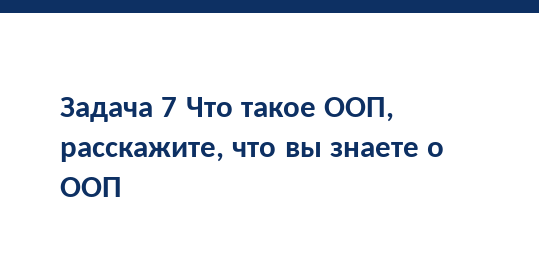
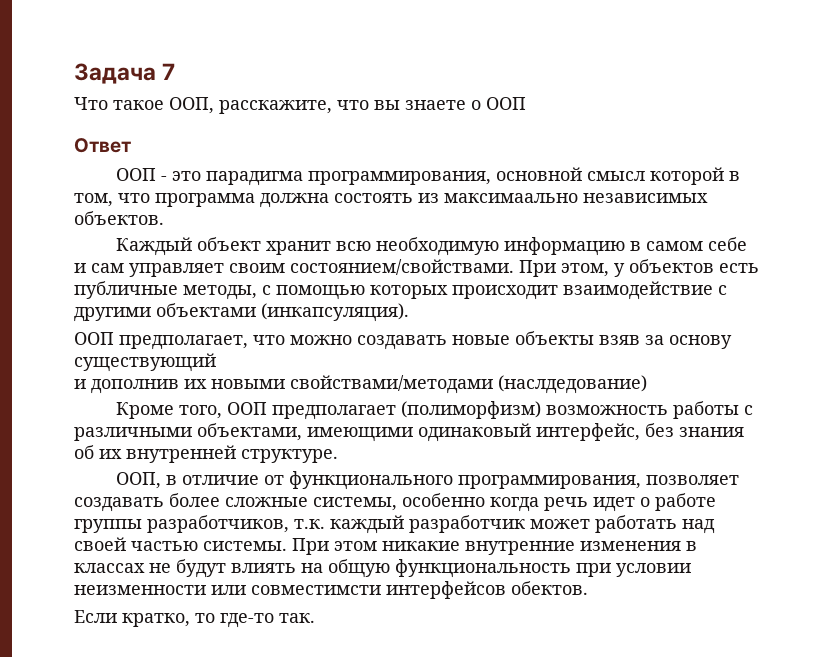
(178, 107) none -> (176, 71) //
(122, 187) none -> [74,138,131,153] [115,167,740,186] [74,193,708,208] [74,211,164,225] [115,237,747,256] [74,259,759,277] [74,281,727,300] [74,303,409,322] [74,331,732,350] [74,353,216,372] [74,375,647,394] [115,401,753,420] [74,423,744,442] [74,445,338,463] [115,471,739,490] [74,493,716,512] [74,515,715,534] [74,537,697,555] [74,559,691,578] [74,581,588,599] [74,610,315,628] // Ответ // ООП - это парадигма программирования, основной смысл которой в том, что программа должна состоять из максимаально независимых объектов. // Каждый объект хранит всю необходимую информацию в самом себе и сам управляет своим состоянием/свойствами. При этом, у объектов есть публичные методы, с помощью которых происходит взаимодействие с другими объектами (инкапсуляция). // ООП предполагает, что можно создавать новые объекты взяв за основу существующий // и дополнив их новыми свойствами/методами (наслдедование) // Кроме того, ООП предполагает (полиморфизм) возможность работы с различными объектами, имеющими одинаковый интерфейс, без знания об их внутренней структуре. // ООП, в отличие от функционального программирования, позволяет создавать более сложные системы, особенно когда речь идет о работе группы разработчиков, т.к. каждый разработчик может работать над своей частью системы. При этом никакие внутренние изменения в классах не будут влиять на общую функциональность при условии неизменности или совместимсти интерфейсов обектов. // Если кратко, то где-то так.

